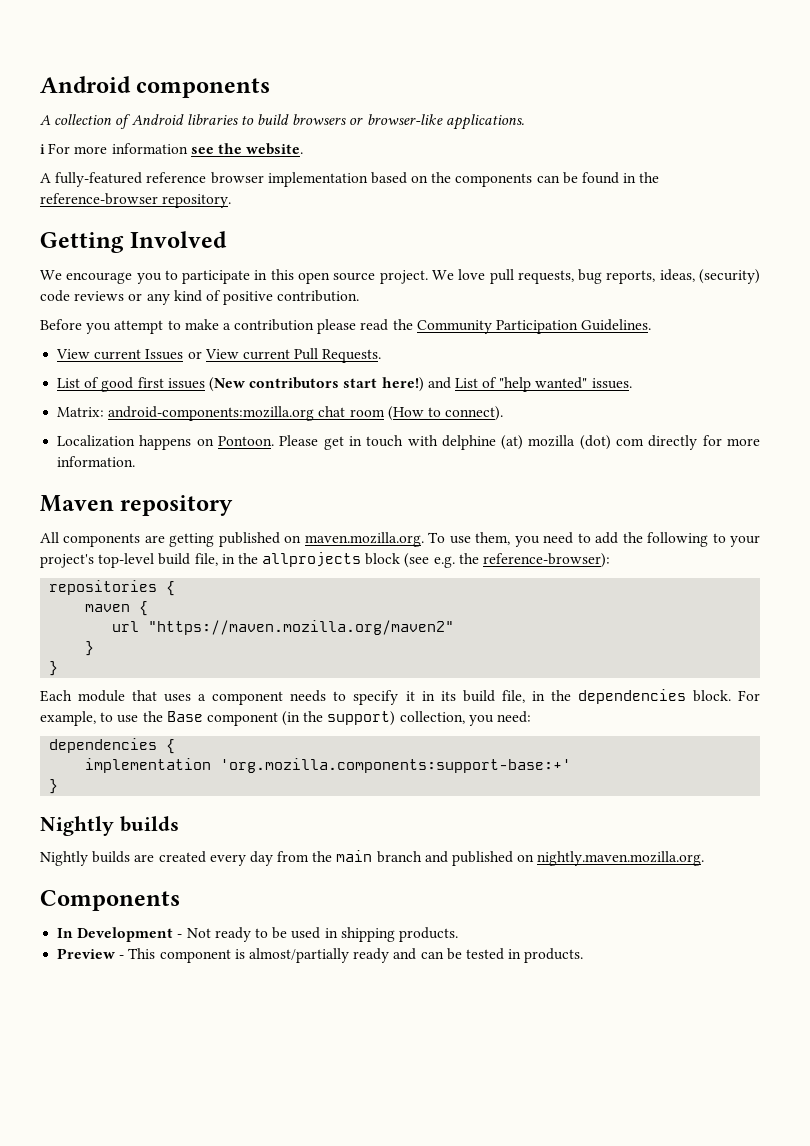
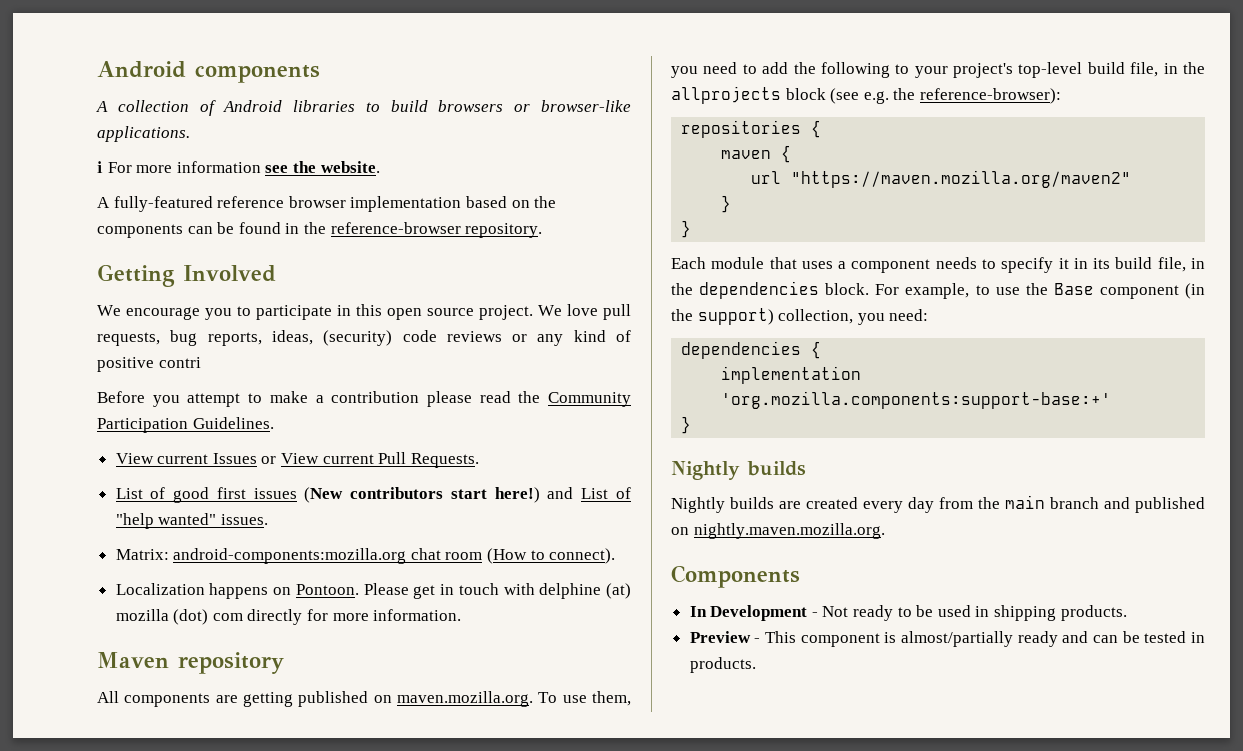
[277,290,360,302] contribution. -> [158,357,201,368] contri

